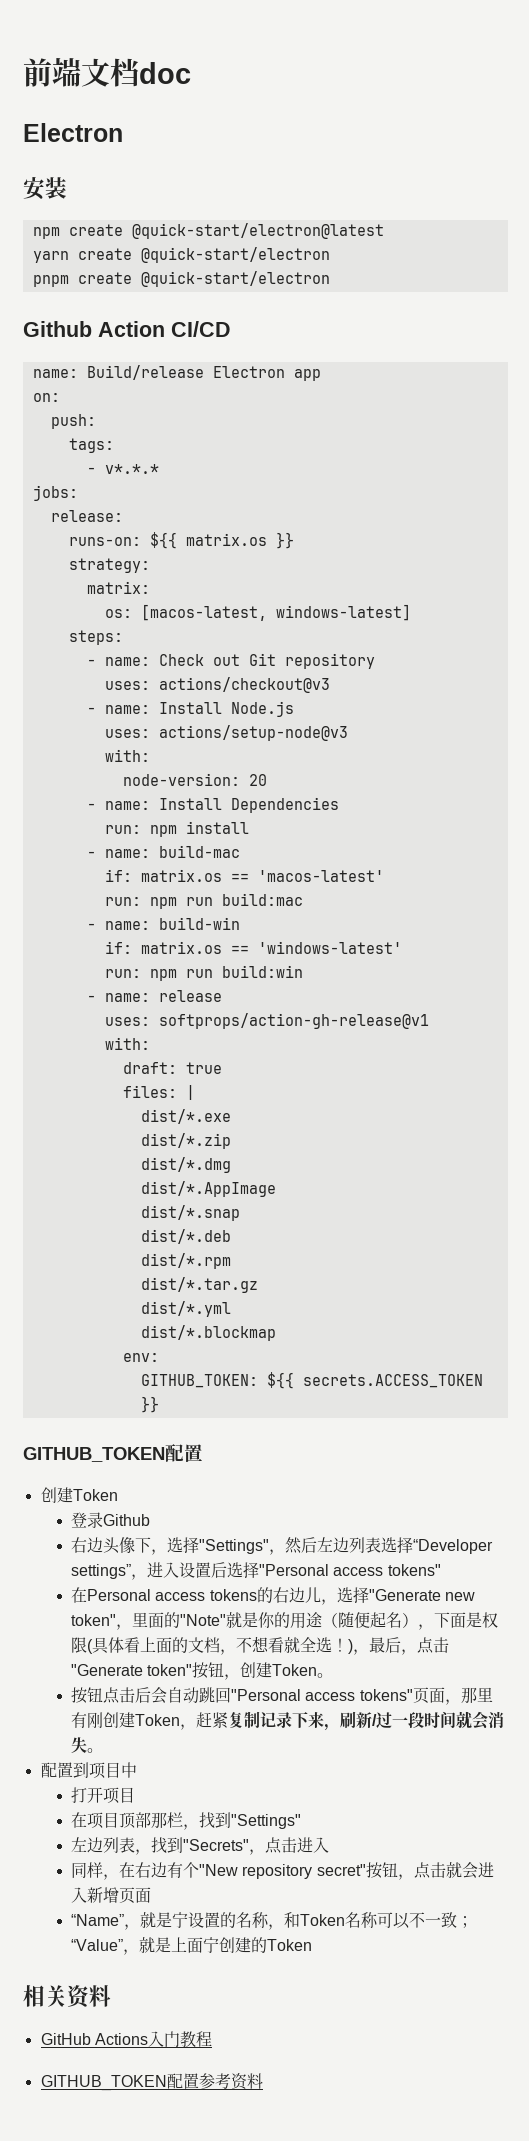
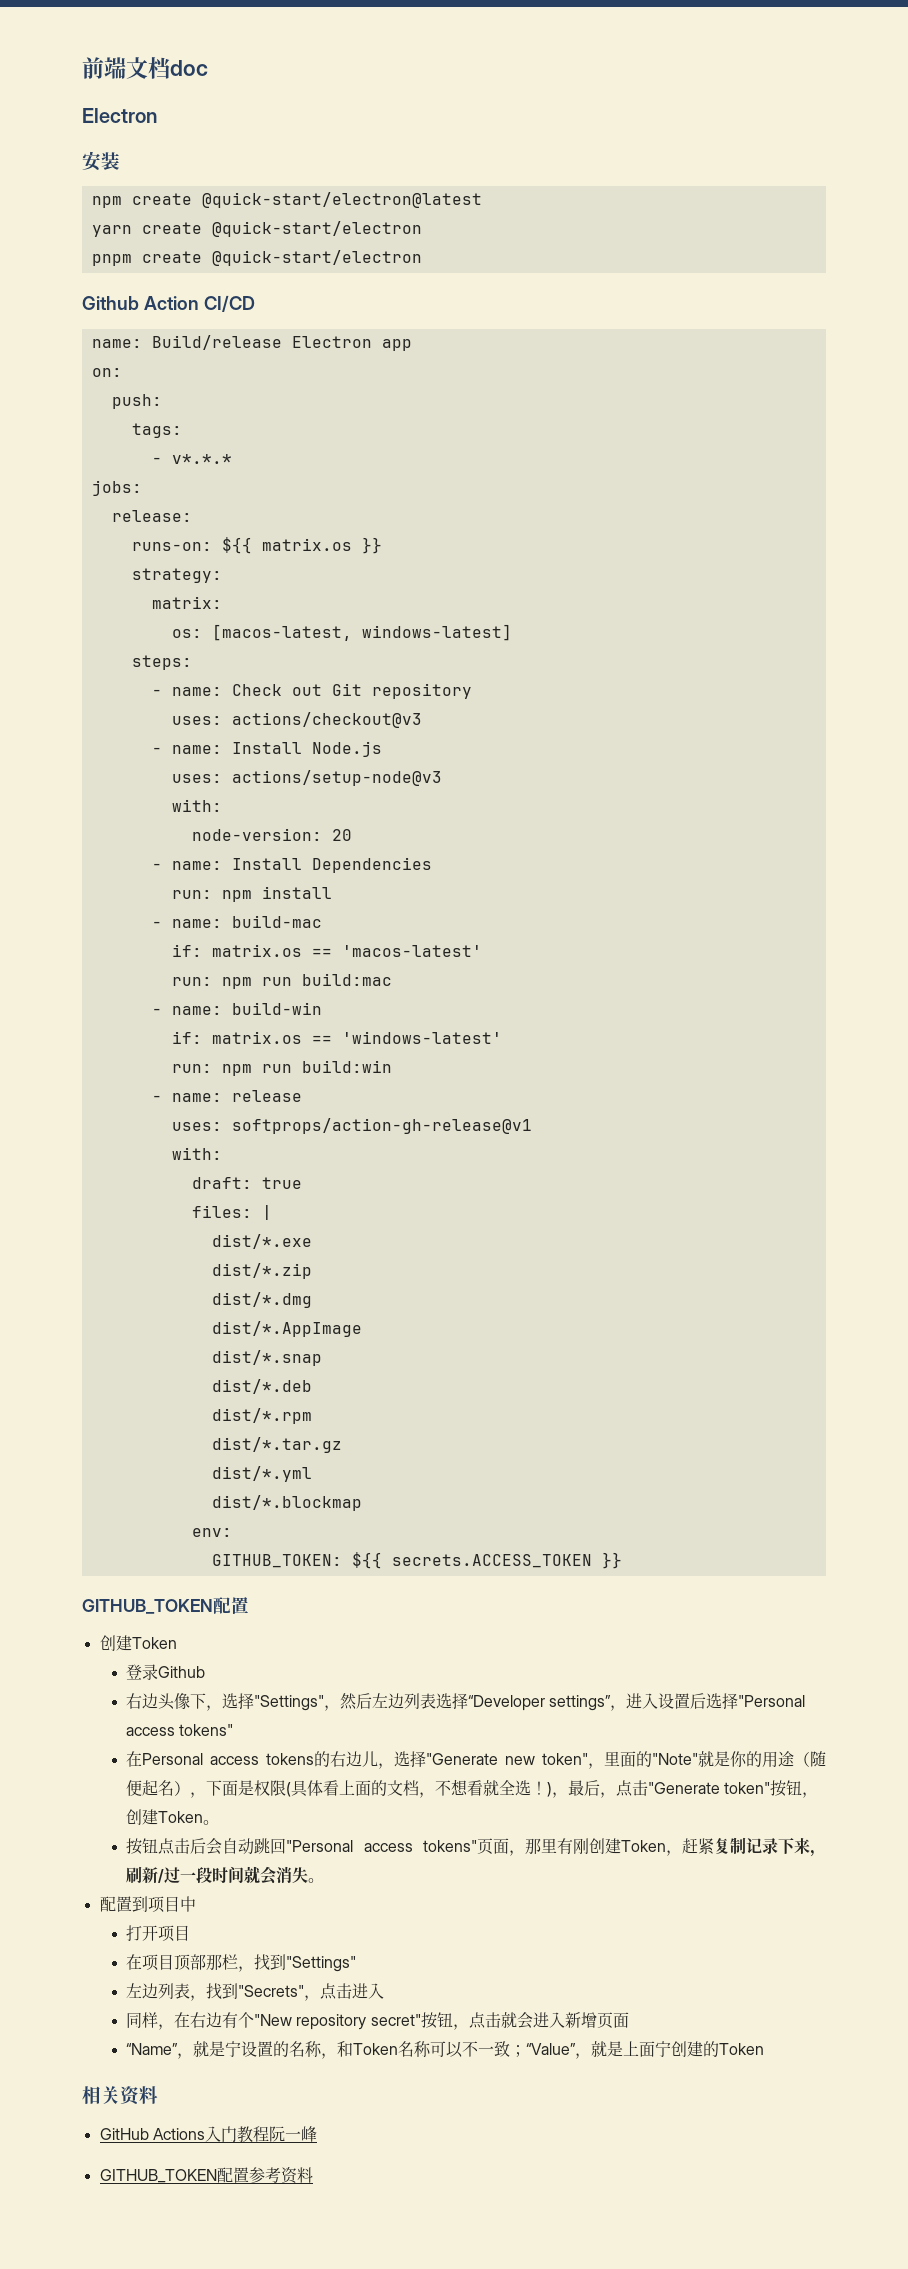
(212, 2039) none -> [268,2126,317,2142] 阮一峰

